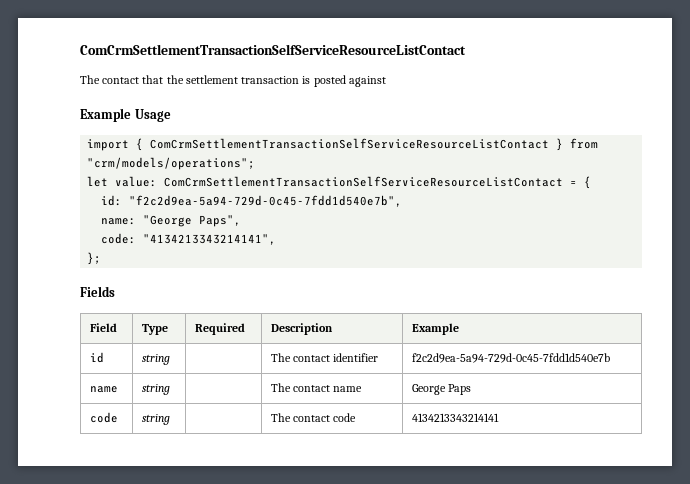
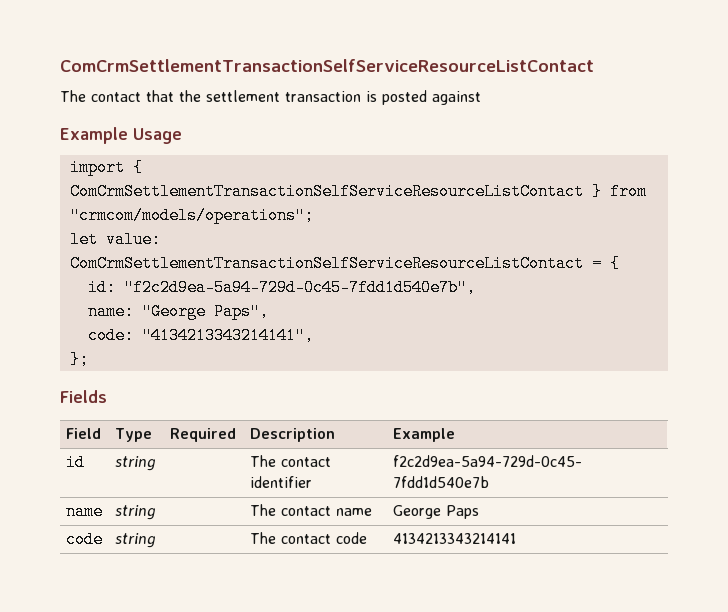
[87,157,256,170] "crm/models/operations"; -> [69,207,314,224] "crmcom/models/operations";

